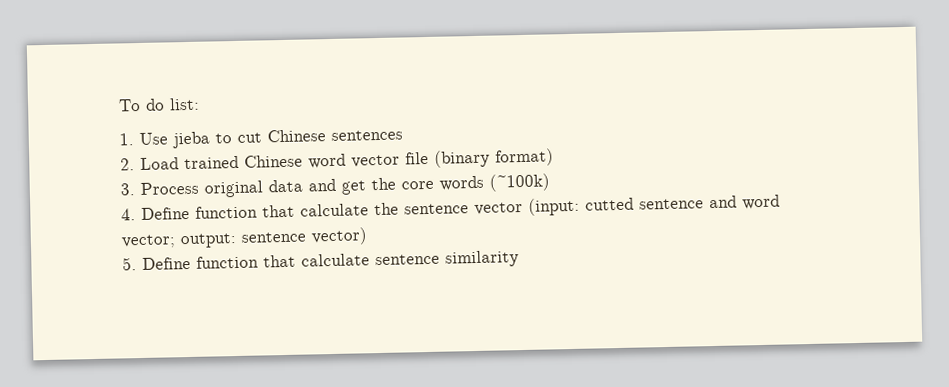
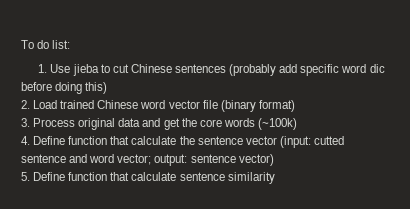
(403, 135) none -> [229,64,385,76] [21,82,108,94] (probably add specific word dic before doing this)

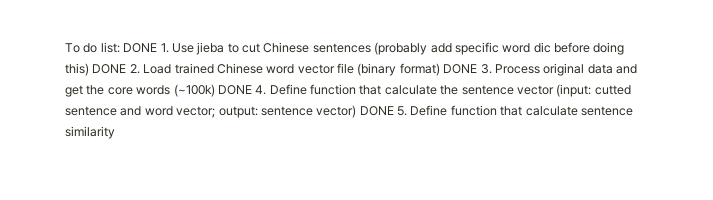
(71, 44) // -> [123,43,158,53] DONE
(108, 88) // -> [92,64,127,74] DONE
(295, 106) // -> [443,64,478,74] DONE
(297, 124) // -> [217,85,252,95] DONE
(274, 160) // -> [359,106,394,116] DONE

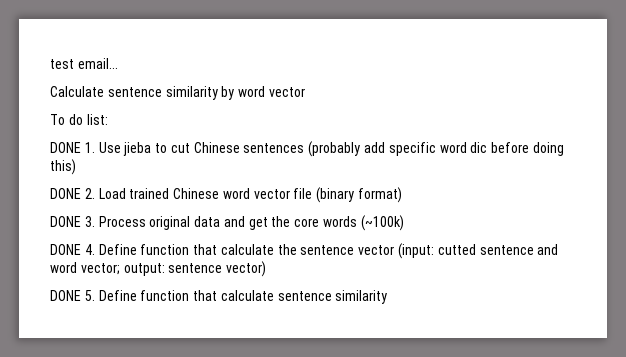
(65, 48) none -> [50,58,118,69] [50,86,305,100] test email... // Calculate sentence similarity by word vector //
(120, 47) none -> (108, 119) //
(89, 69) none -> (76, 167) //
(440, 69) none -> (403, 195) //
(215, 90) none -> (404, 223) //
(357, 111) none -> (267, 269) //

